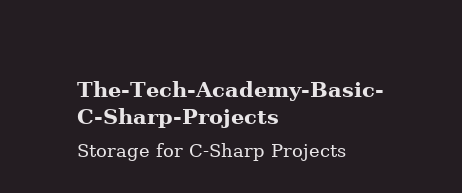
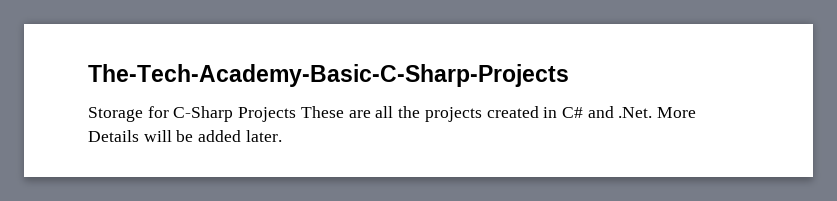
(346, 152) none -> [300,106,697,122] [88,130,282,142] These are all the projects created in C# and .Net. More Details will be added later.

